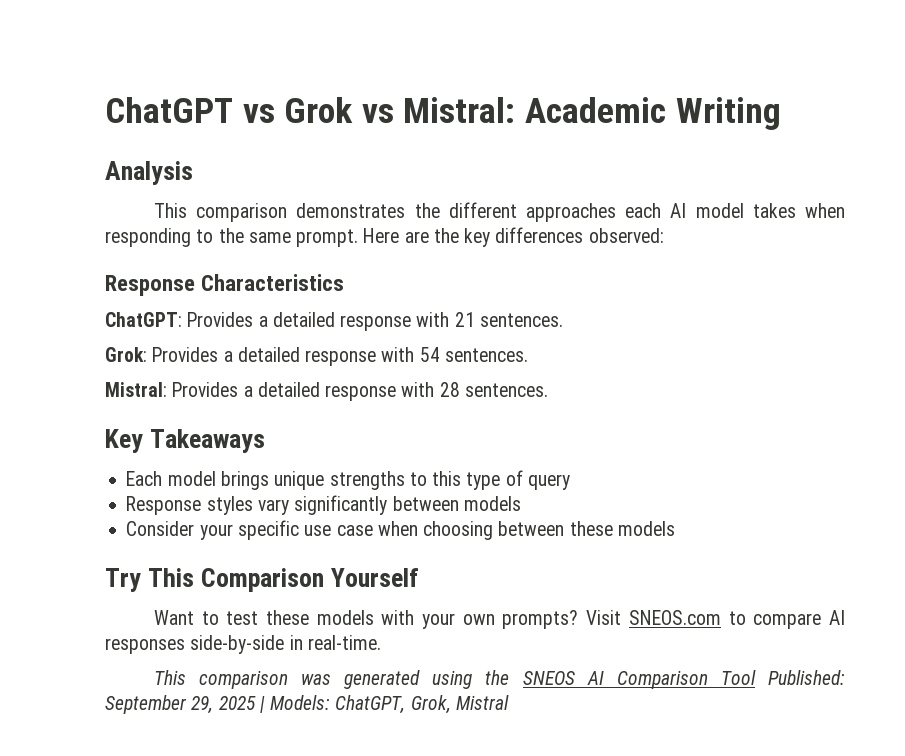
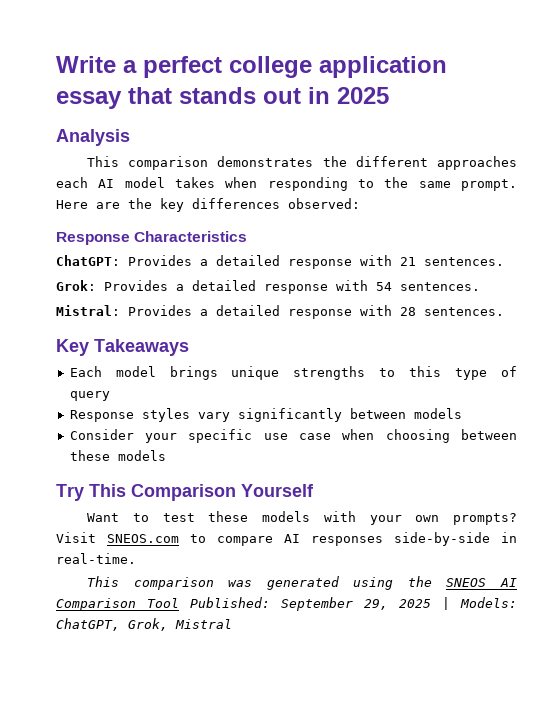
[105,97,781,130] ChatGPT vs Grok vs Mistral: Academic Writing -> [56,56,447,78] [56,87,389,109] Write a perfect college application essay that stands out in 2025

